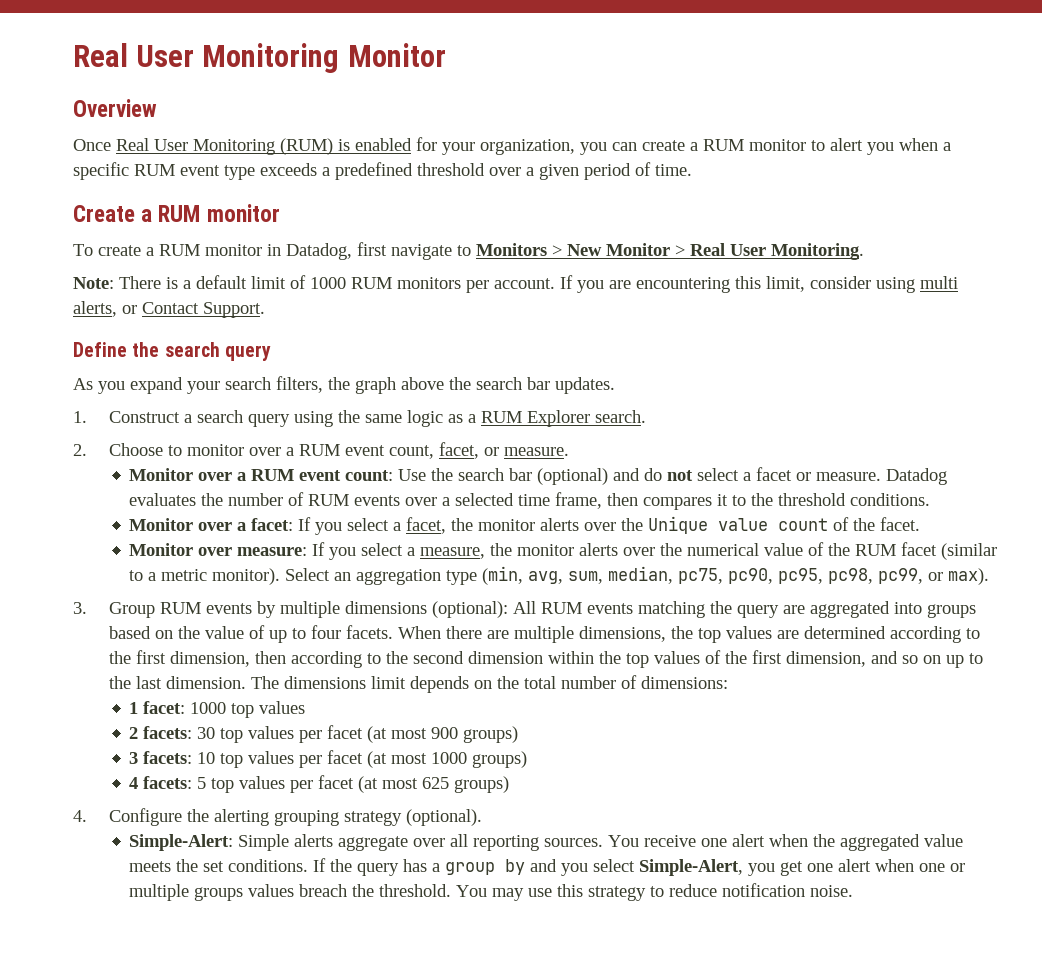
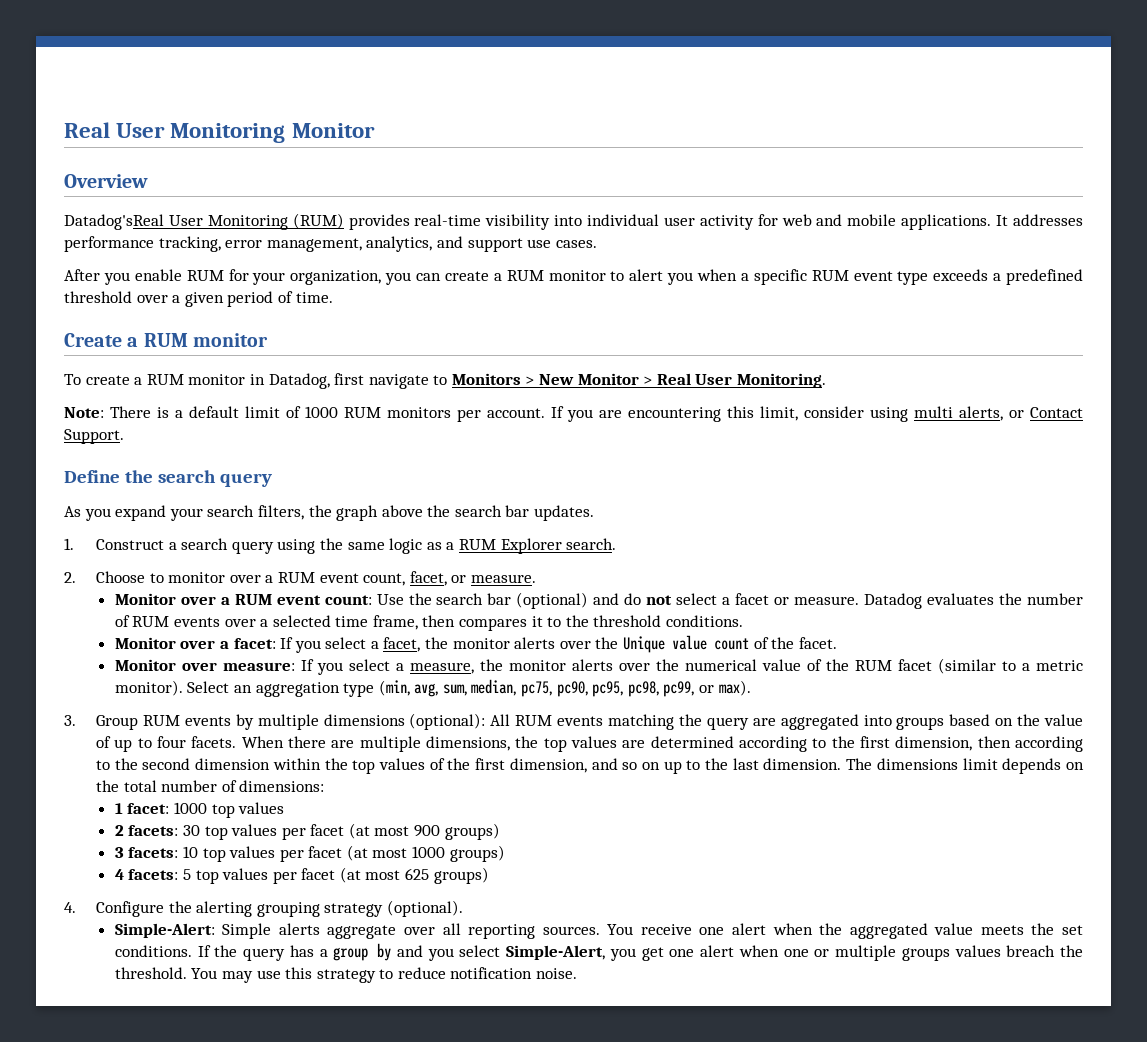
[73,138,149,151] Once Real -> [64,214,164,230] Datadog'sReal
[338,138,412,151] is enabled -> [348,214,1083,230] [64,236,597,252] [64,269,224,285] provides real-time visibility into individual user activity for web and mobile applications. It addresses performance tracking, error management, analytics, and support use cases. // After you enable RUM

